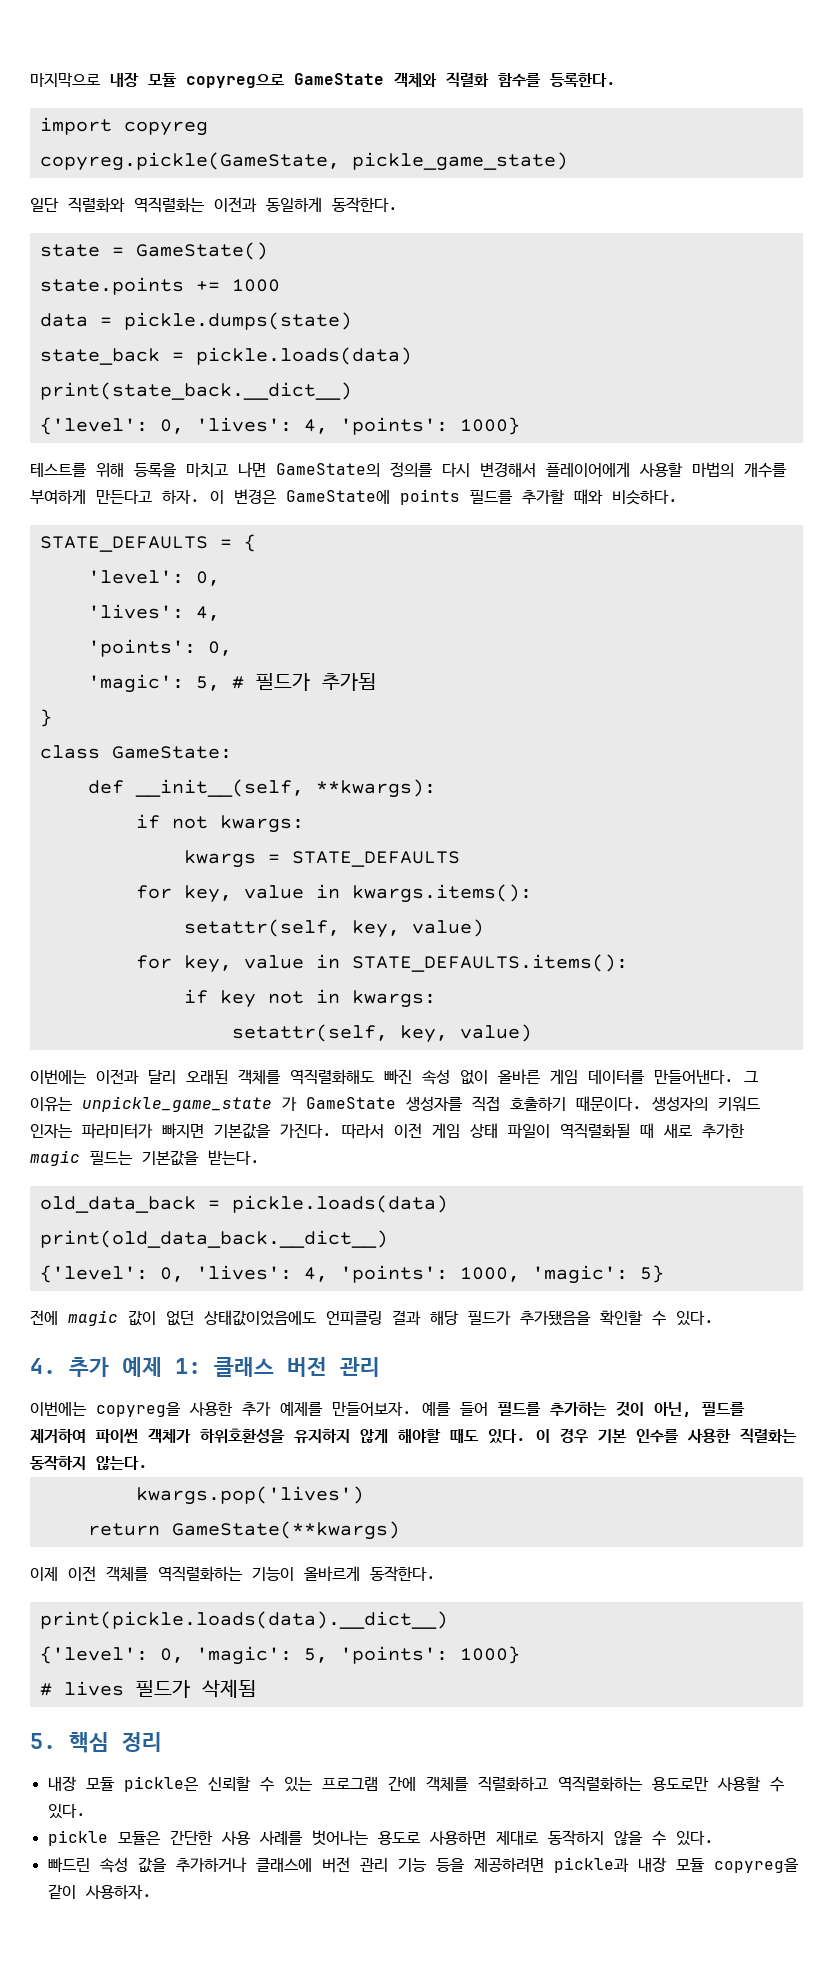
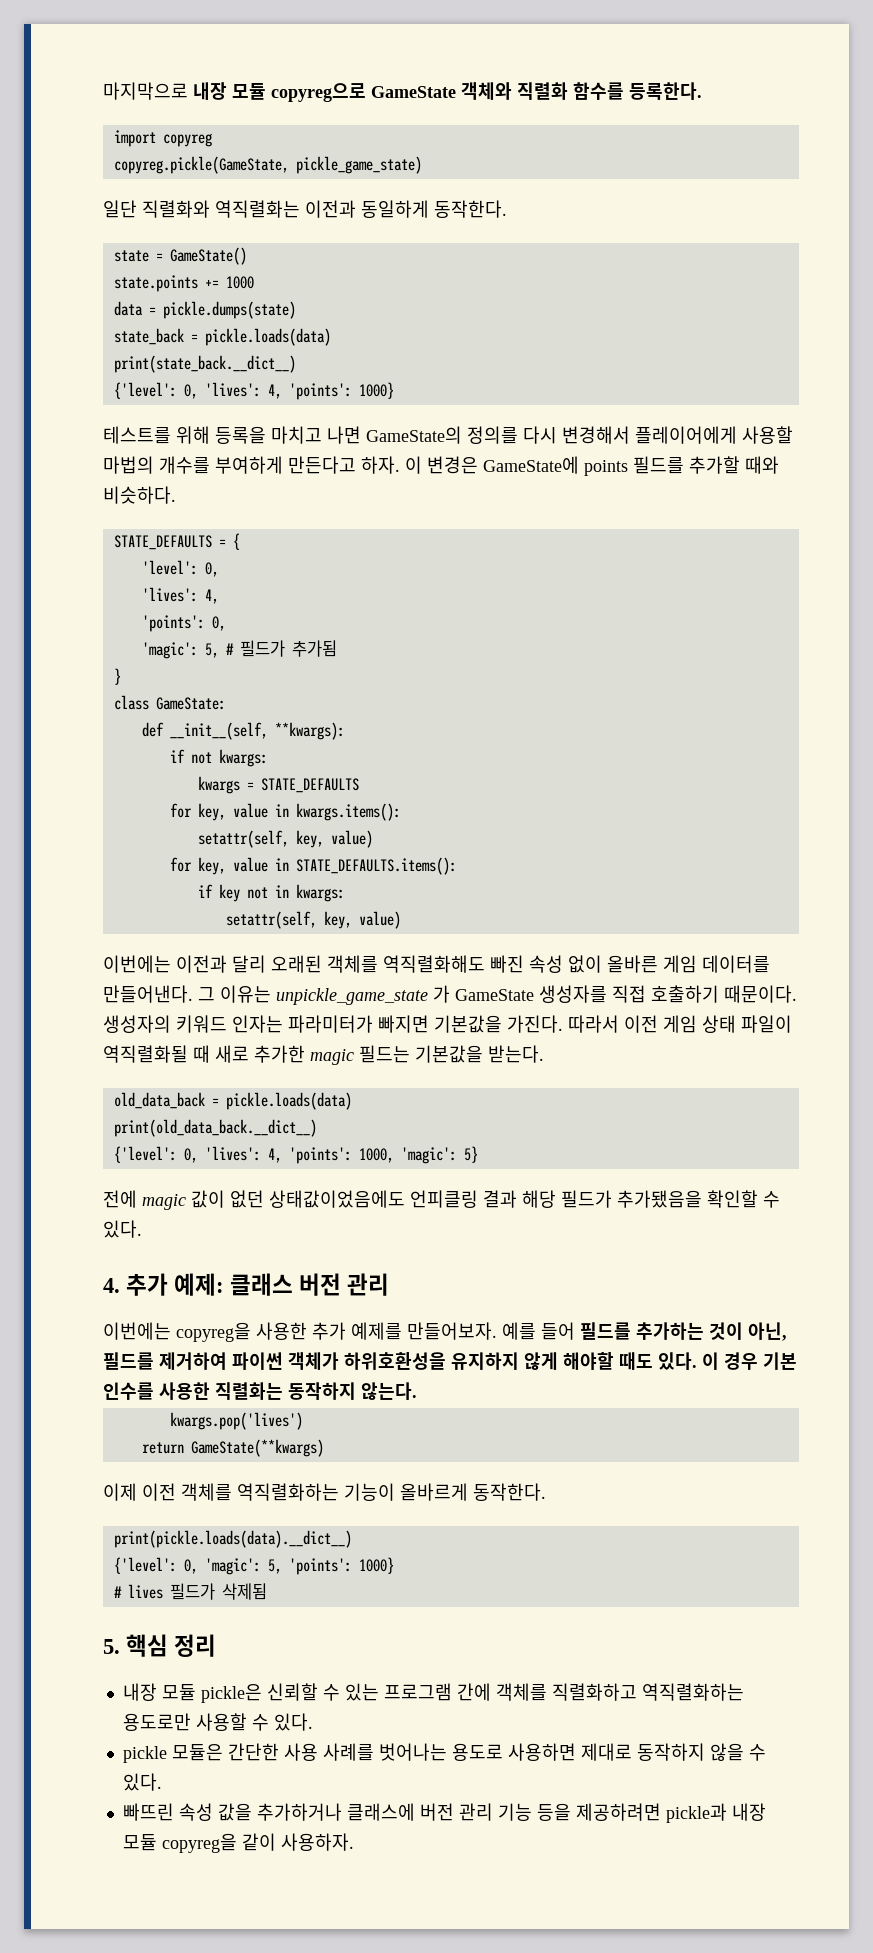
[122,1357,201,1377] 예제 1: -> [174,1273,225,1296] 예제:
[47,1857,90,1872] 빠드린 -> [122,1803,174,1821] 빠뜨린

